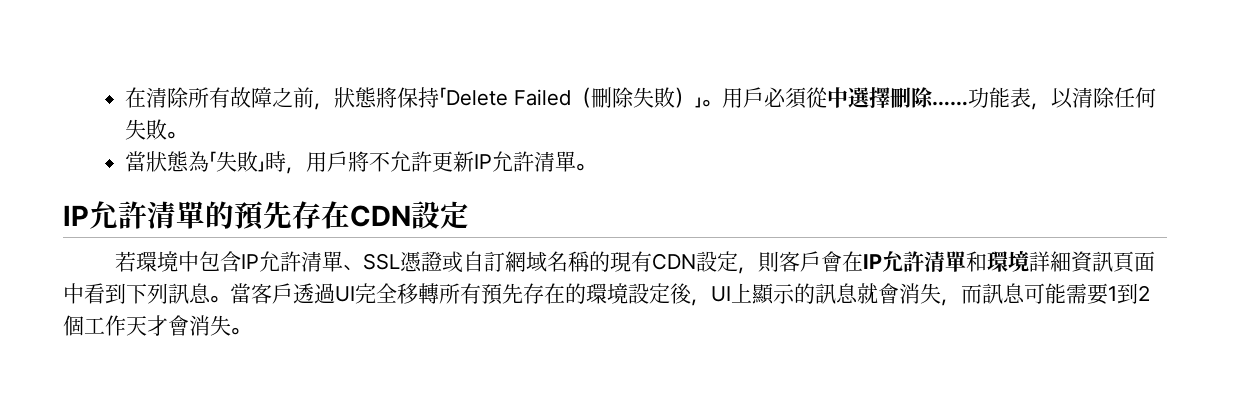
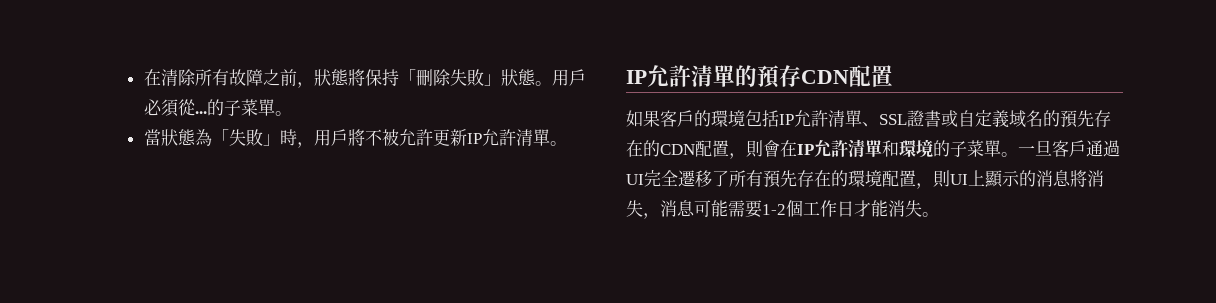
[446,87,591,108] Delete Failed（ -> (416, 76) none
[674,87,702,108] ）」 -> [483,69,536,86] 」狀態
[826,87,1156,110] [125,119,168,140] 中選擇刪除……功能表，以清除任何失敗 -> [194,99,275,116] ...的子菜單
(391, 161) none -> [381,129,399,146] 被
[263,201,469,229] [114,251,241,272] 先存在CDN設定 // 若環境中包含 -> [779,65,893,87] [626,110,779,127] 存CDN配置 // 如果客戶的環境包括
[399,251,821,274] 憑證或自訂網域名稱的現有CDN設定，則客戶 -> [907,110,1111,128] [626,140,763,159] 證書或自定義域名的預先存在的CDN配置，則
[1028,251,1155,273] [63,283,314,304] 詳細資訊頁面中看到下列訊息。當客戶透 -> [933,140,1103,157] 的子菜單。一旦客戶通
[397,283,439,304] 移轉 -> [678,170,729,187] 遷移了
[628,283,711,306] 設定後， -> [882,170,950,189] 配置，則
[815,283,1150,306] [63,315,189,336] 訊息就會消失，而訊息可能需要1到2個工作天才會 -> [1036,170,1104,187] [626,200,888,219] 消息將消失，消息可能需要1-2個工作日才能

